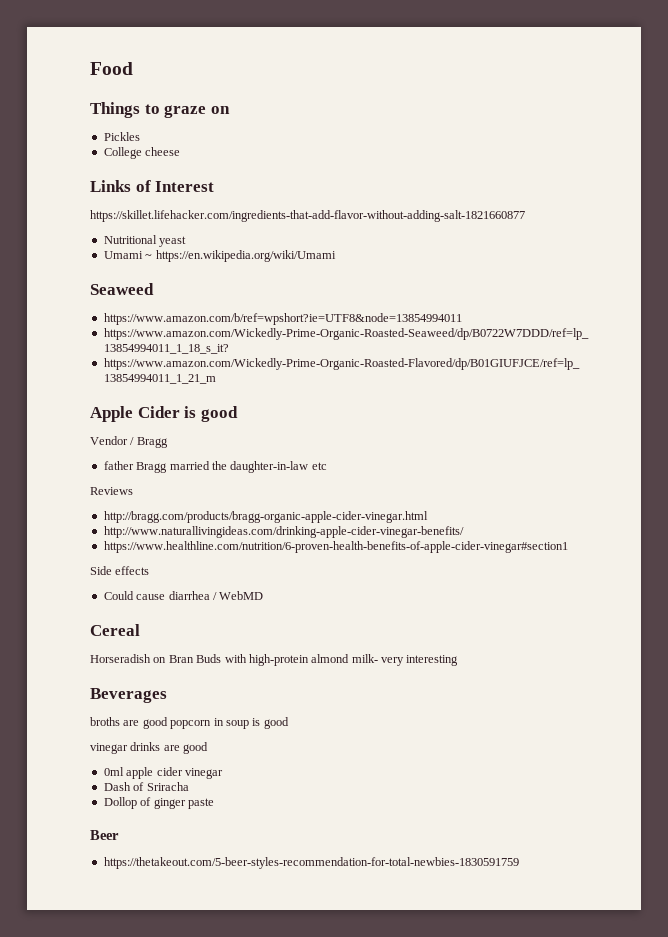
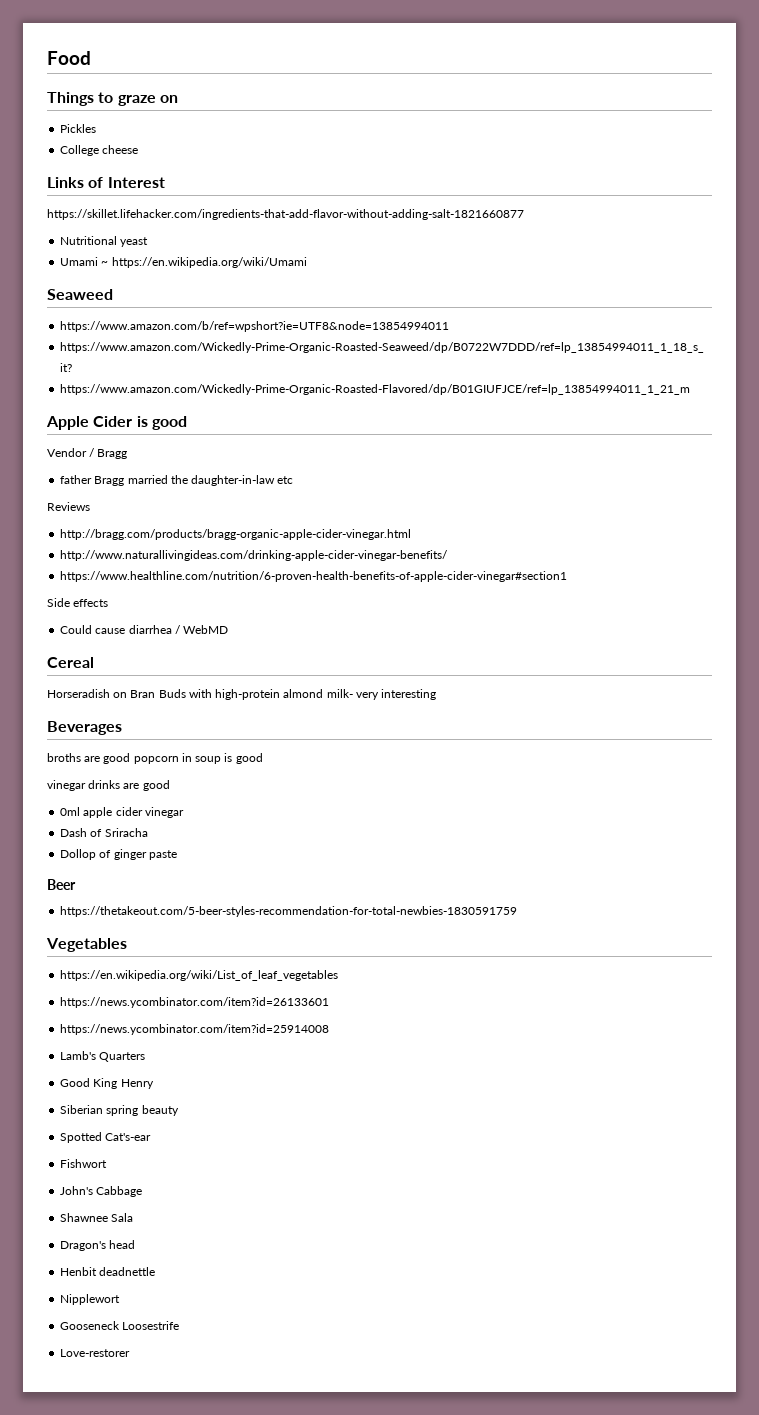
(519, 863) none -> [46,938,127,952] [60,970,339,981] [60,997,330,1008] [60,1024,330,1035] [60,1051,146,1062] [60,1078,154,1089] [60,1105,179,1116] [60,1132,152,1143] [60,1159,108,1168] [60,1186,143,1197] [60,1213,134,1222] [60,1240,136,1251] [60,1267,156,1276] [60,1294,121,1305] [60,1321,180,1330] [60,1349,131,1357] // Vegetables // https://en.wikipedia.org/wiki/List_of_leaf_vegetables // https://news.ycombinator.com/item?id=26133601 // https://news.ycombinator.com/item?id=25914008 // Lamb's Quarters // Good King Henry // Siberian spring beauty // Spotted Cat's-ear // Fishwort // John's Cabbage // Shawnee Sala // Dragon's head // Henbit deadnettle // Nipplewort // Gooseneck Loosestrife // Love-restorer

